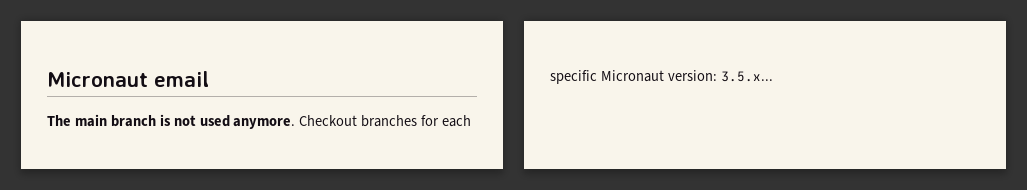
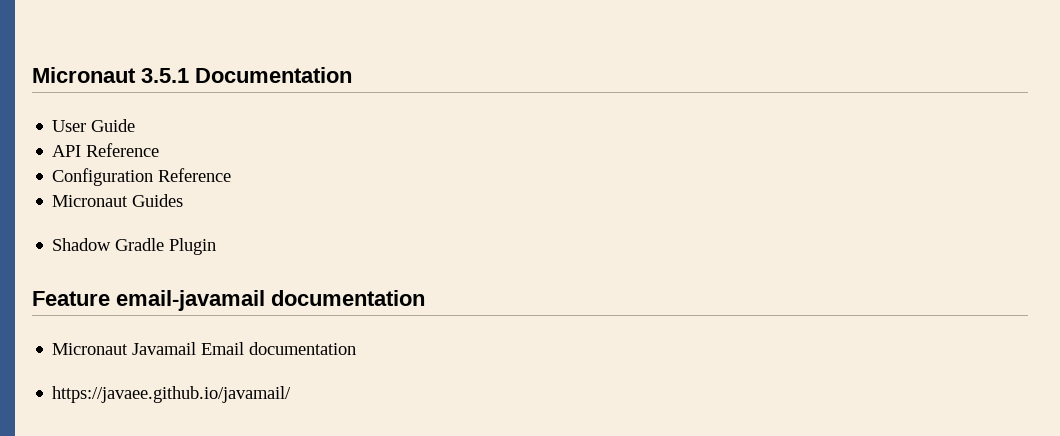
[47,71,209,87] [47,114,472,129] [550,70,773,84] Micronaut email // The main branch is not used anymore. Checkout branches for each specific Micronaut version: 3.5.x... -> [32,67,352,83] [52,119,136,132] [52,143,160,157] [52,168,232,186] [52,194,184,207] [52,238,217,255] [32,290,425,311] [52,342,357,355] [52,386,292,403] Micronaut 3.5.1 Documentation // User Guide // API Reference // Configuration Reference // Micronaut Guides // Shadow Gradle Plugin // Feature email-javamail documentation // Micronaut Javamail Email documentation // https://javaee.github.io/javamail/

